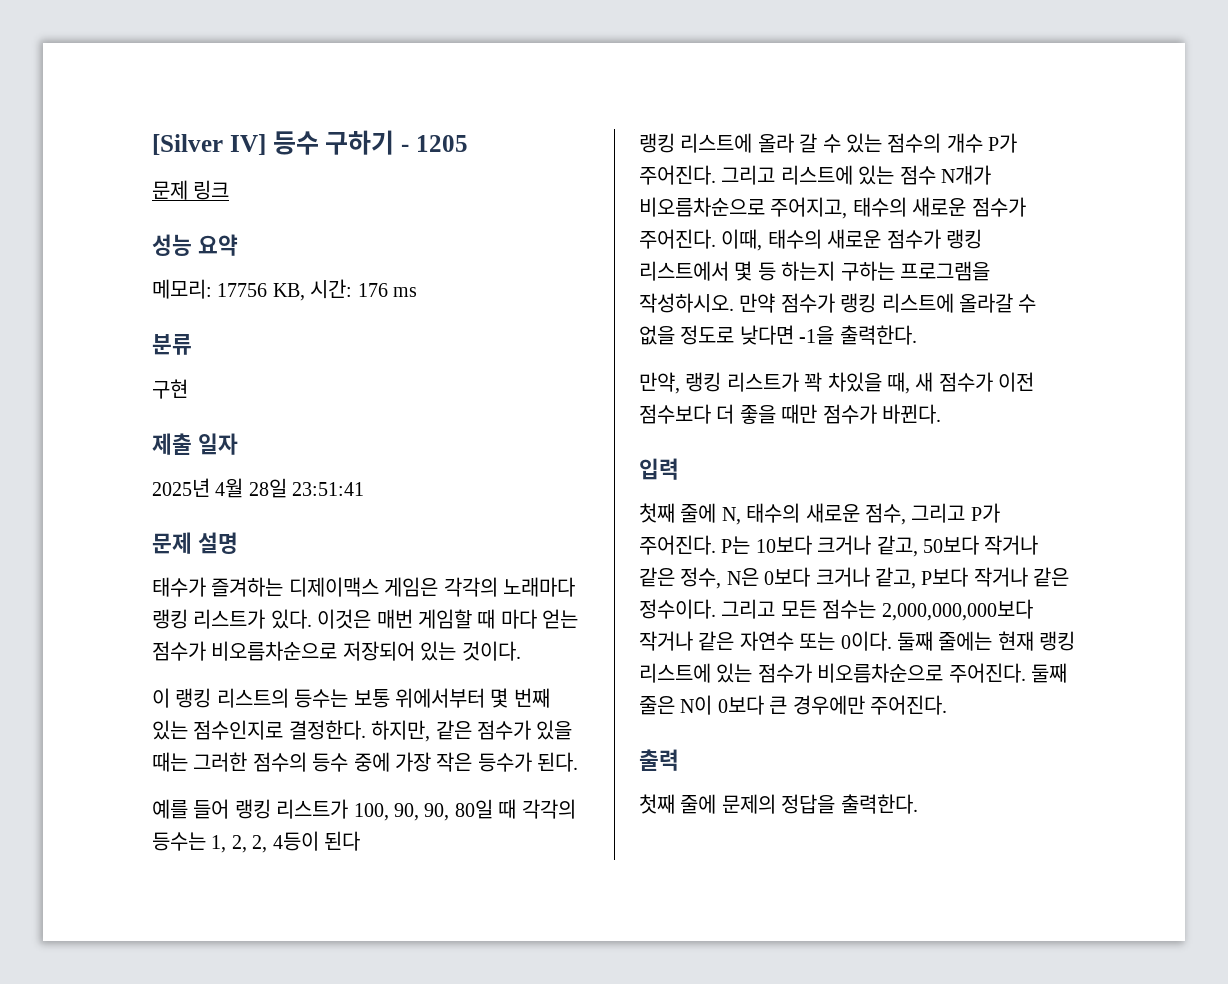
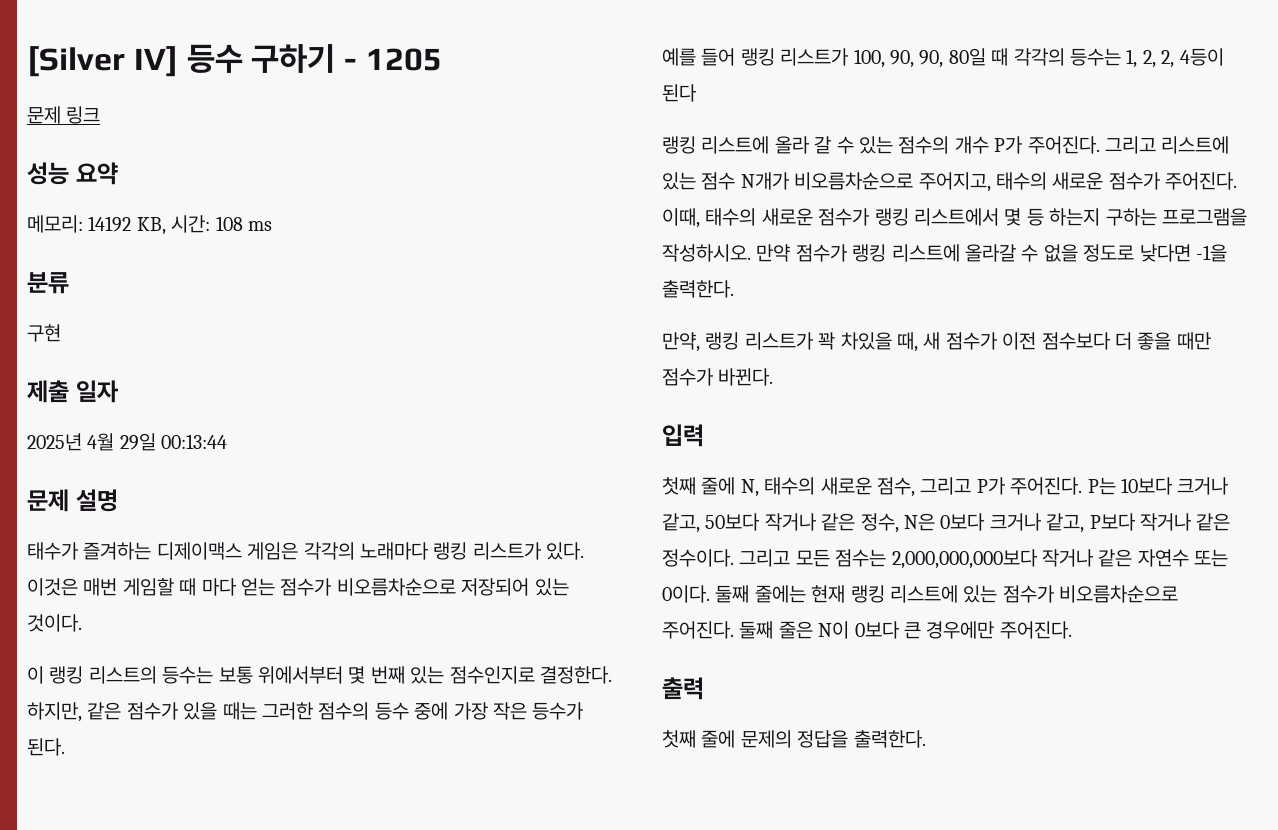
[217,283,268,297] 17756 -> [88,216,132,232] 14192
[357,283,388,297] 176 -> [215,216,243,231] 108
[248,478,365,498] 28일 23:51:41 -> [119,433,228,451] 29일 00:13:44

